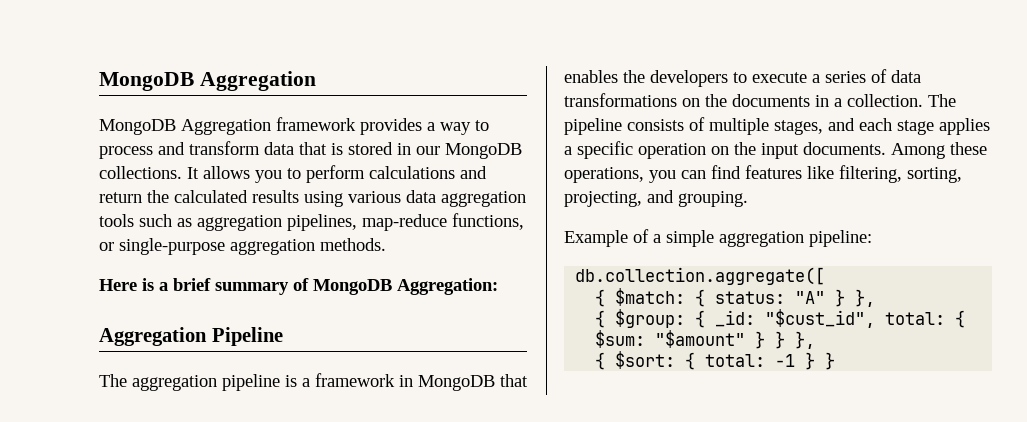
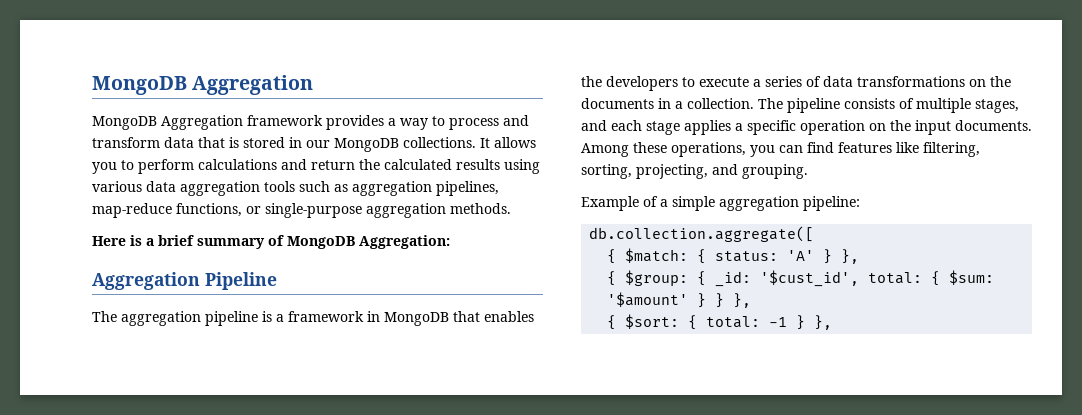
[795,291,826,304] "A" -> [787,250,815,261] 'A'
[765,309,876,328] "$cust_id", -> [760,270,860,287] '$cust_id',
[655,330,746,348] "$amount" -> [607,292,689,307] '$amount'
[825,352,836,370] } -> [814,315,833,330] },

